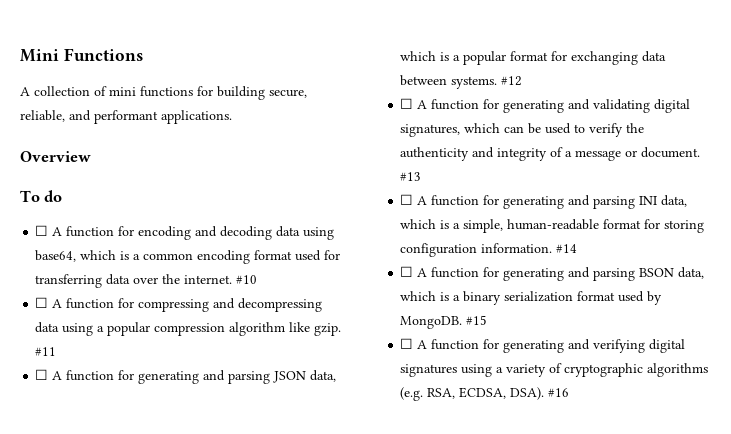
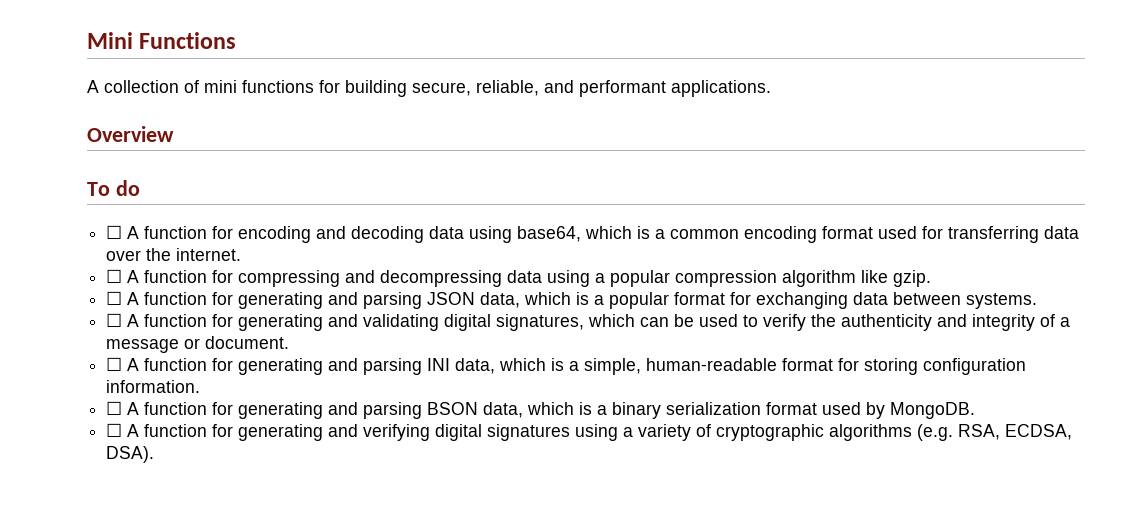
[236,275,258,284] #10 -> (242, 254) none
[35,347,57,356] #11 -> (932, 278) none
[501,76,523,86] #12 -> (1038, 301) none
[400,172,422,181] #13 -> (290, 342) none
[556,244,578,253] #14 -> (201, 386) none
[466,315,488,325] #15 -> (976, 410) none
[548,388,570,397] #16 -> (155, 454) none

